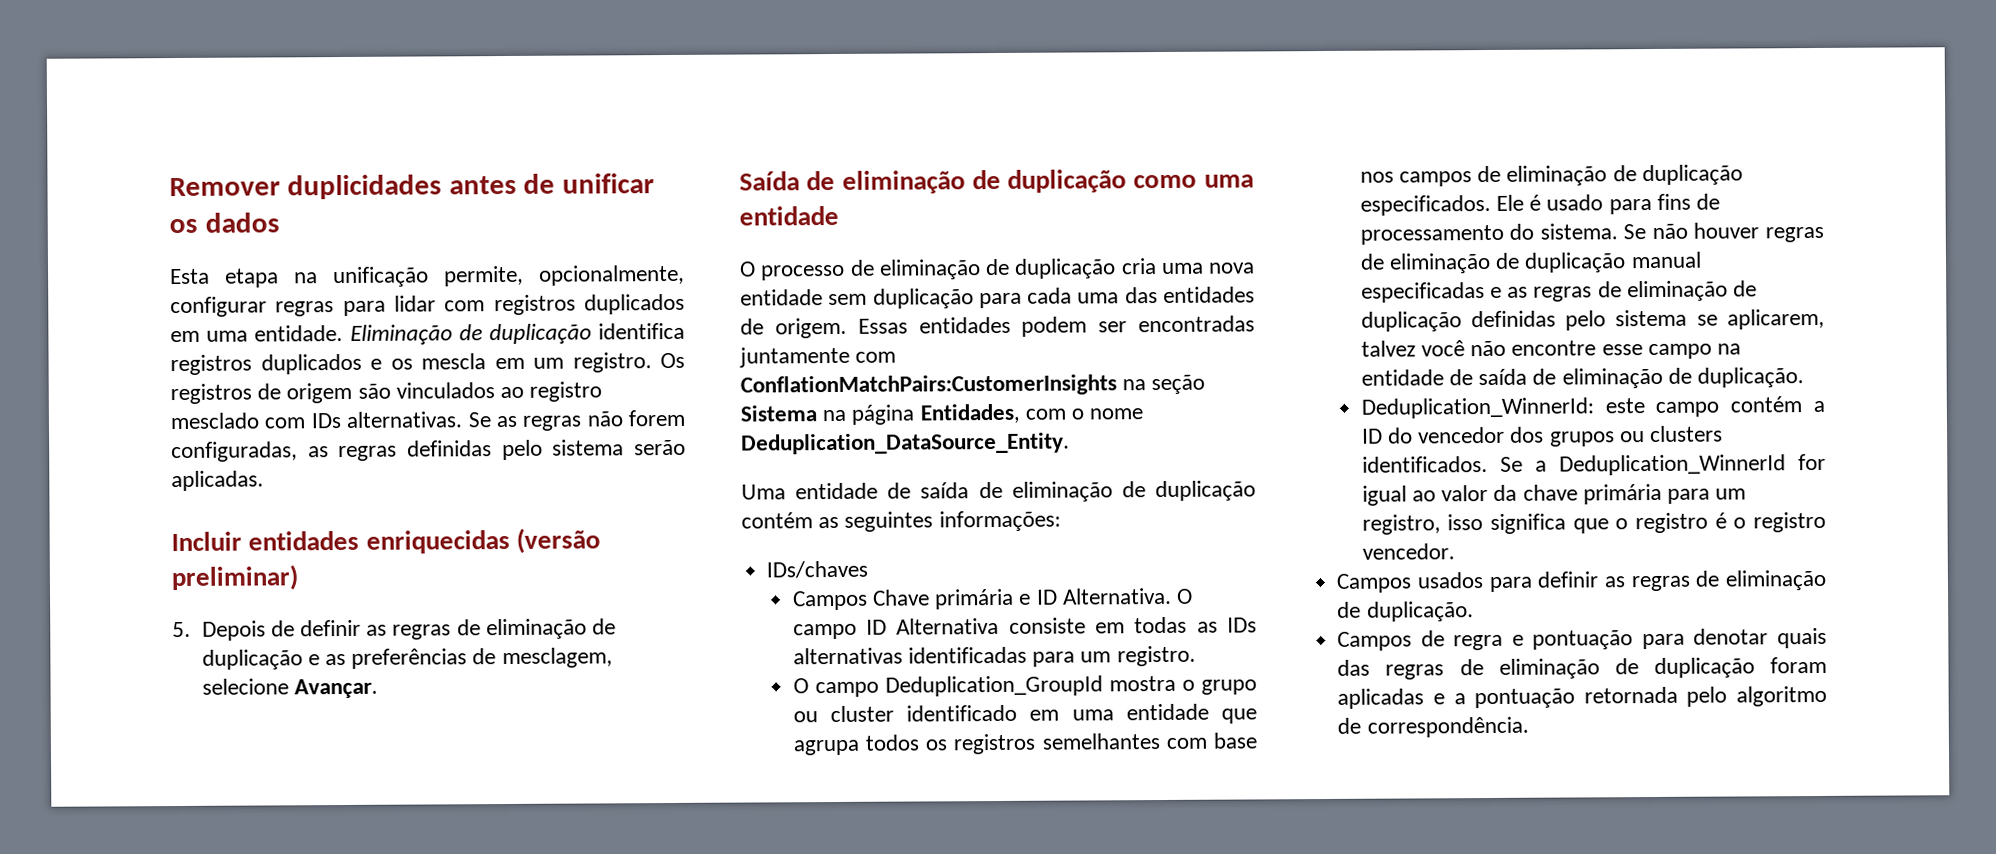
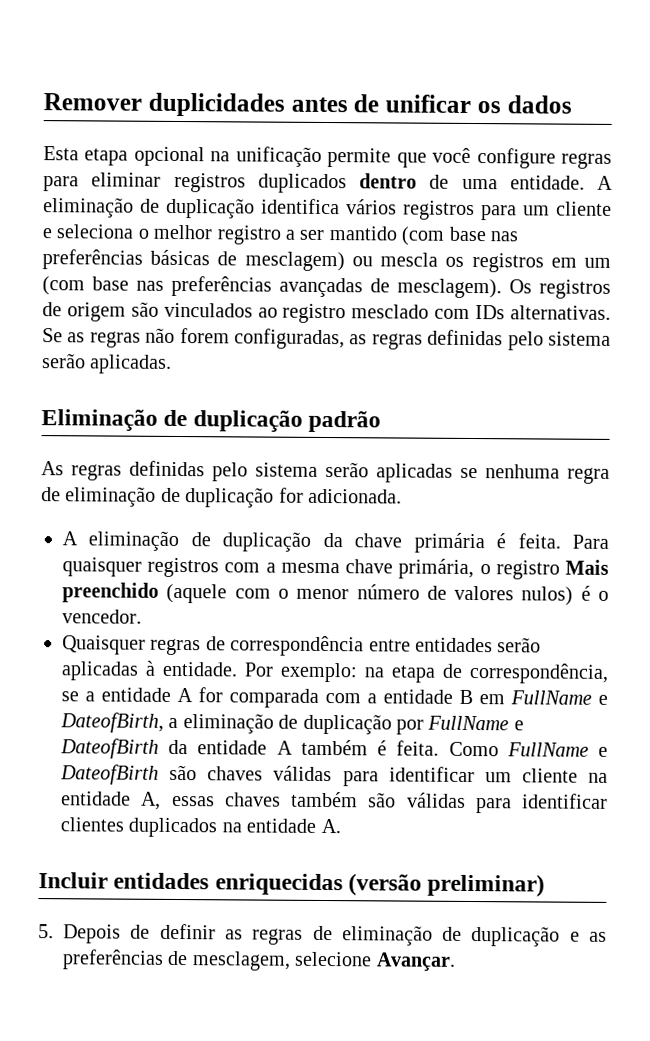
(279, 278) none -> [133,146,205,167] opcional
[444,264,685,287] [170,293,685,318] [170,322,685,345] [170,352,652,376] permite, opcionalmente, configurar regras para lidar com registros duplicados em uma entidade. Eliminação de duplicação identifica registros duplicados e os mescla em um registro. -> [327,147,612,169] [43,172,613,194] [43,197,612,221] [42,224,518,246] [42,249,611,273] [42,275,502,299] permite que você configure regras para eliminar registros duplicados dentro de uma entidade. A eliminação de duplicação identifica vários registros para um cliente e seleciona o melhor registro a ser mantido (com base nas preferências básicas de mesclagem) ou mescla os registros em um (com base nas preferências avançadas de mesclagem).
(264, 481) none -> [41,409,382,433] [41,460,610,484] [41,486,402,508] [62,530,610,554] [62,557,609,580] [62,582,609,606] [62,609,142,624] [62,635,542,657] [61,660,609,684] [61,687,608,708] [60,712,524,735] [60,738,608,759] [60,764,608,787] [61,791,608,814] [60,817,341,838] // Eliminação de duplicação padrão // As regras definidas pelo sistema serão aplicadas se nenhuma regra de eliminação de duplicação for adicionada. // A eliminação de duplicação da chave primária é feita. Para quaisquer registros com a mesma chave primária, o registro Mais preenchido (aquele com o menor número de valores nulos) é o vencedor. // Quaisquer regras de correspondência entre entidades serão aplicadas à entidade. Por exemplo: na etapa de correspondência, se a entidade A for comparada com a entidade B em FullName e DateofBirth, a eliminação de duplicação por FullName e DateofBirth da entidade A também é feita. Como FullName e DateofBirth são chaves válidas para identificar um cliente na entidade A, essas chaves também são válidas para identificar clientes duplicados na entidade A.
[739,169,1254,194] [739,205,839,226] [739,258,1255,281] [740,286,1255,309] [740,315,1255,339] [739,346,897,368] [740,374,1206,397] [740,403,1144,425] [741,432,1070,455] [741,480,1256,502] [741,510,1061,532] [766,560,869,579] [791,587,1193,611] [792,616,1257,640] [792,645,1196,667] [792,675,1257,698] [792,703,1257,724] [792,732,1257,756] [1359,164,1743,187] [1359,193,1720,216] [1359,222,1824,245] [1359,251,1702,274] [1360,280,1757,303] [1360,308,1825,332] [1360,340,1741,360] [1360,367,1804,389] [1360,396,1825,419] [1361,425,1723,447] [1361,453,1826,476] [1361,483,1747,506] [1361,511,1826,535] [1361,543,1455,560] [1336,569,1827,593] [1337,601,1474,622] [1337,627,1827,651] [1337,656,1827,680] [1337,685,1827,709] [1337,716,1529,738] // Saída de eliminação de duplicação como uma entidade // O processo de eliminação de duplicação cria uma nova entidade sem duplicação para cada uma das entidades de origem. Essas entidades podem ser encontradas juntamente com ConflationMatchPairs:CustomerInsights na seção Sistema na página Entidades, com o nome Deduplication_DataSource_Entity. // Uma entidade de saída de eliminação de duplicação contém as seguintes informações: // IDs/chaves // Campos Chave primária e ID Alternativa. O campo ID Alternativa consiste em todas as IDs alternativas identificadas para um registro. // O campo Deduplication_GroupId mostra o grupo ou cluster identificado em uma entidade que agrupa todos os registros semelhantes com base nos campos de eliminação de duplicação especificados. Ele é usado para fins de processamento do sistema. Se não houver regras de eliminação de duplicação manual especificadas e as regras de eliminação de duplicação definidas pelo sistema se aplicarem, talvez você não encontre esse campo na entidade de saída de eliminação de duplicação. // Deduplication_WinnerId: este campo contém a ID do vencedor dos grupos ou clusters identificados. Se a Deduplication_WinnerId for igual ao valor da chave primária para um registro, isso significa que o registro é o registro vencedor. // Campos usados para definir as regras de eliminação de duplicação. // Campos de regra e pontuação para denotar quais das regras de eliminação de duplicação foram aplicadas e a pontuação retornada pelo algoritmo de correspondência. -> (456, 962) none

